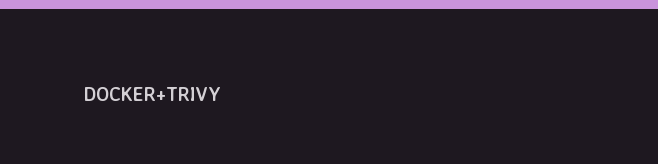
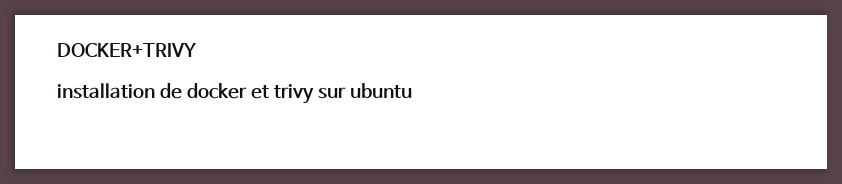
(221, 94) none -> [57,83,412,104] // installation de docker et trivy sur ubuntu

